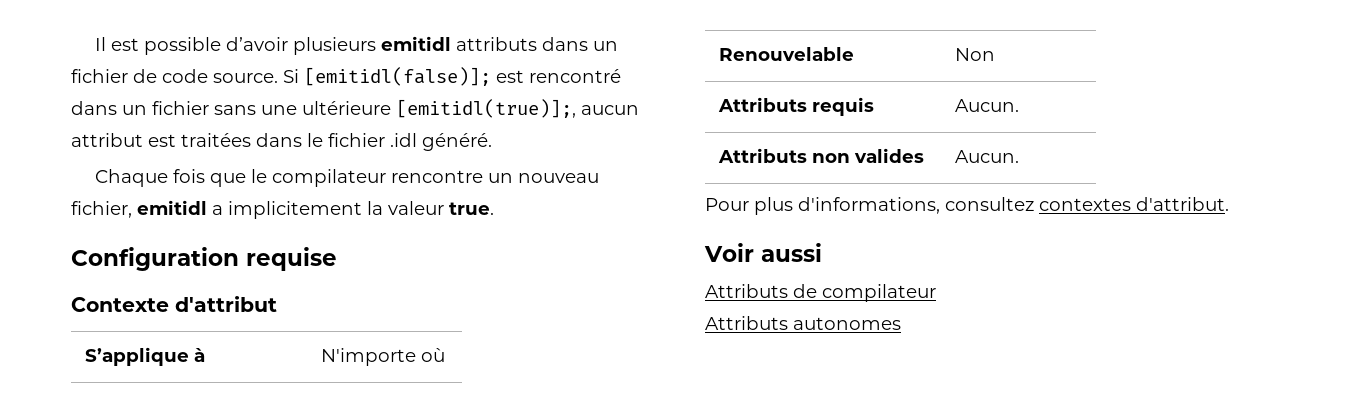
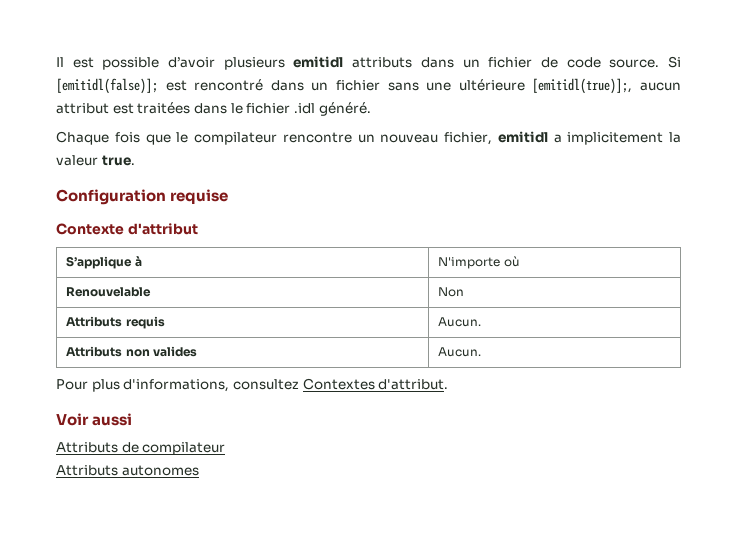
[1039,198,1131,211] contextes -> [302,378,375,390] Contextes

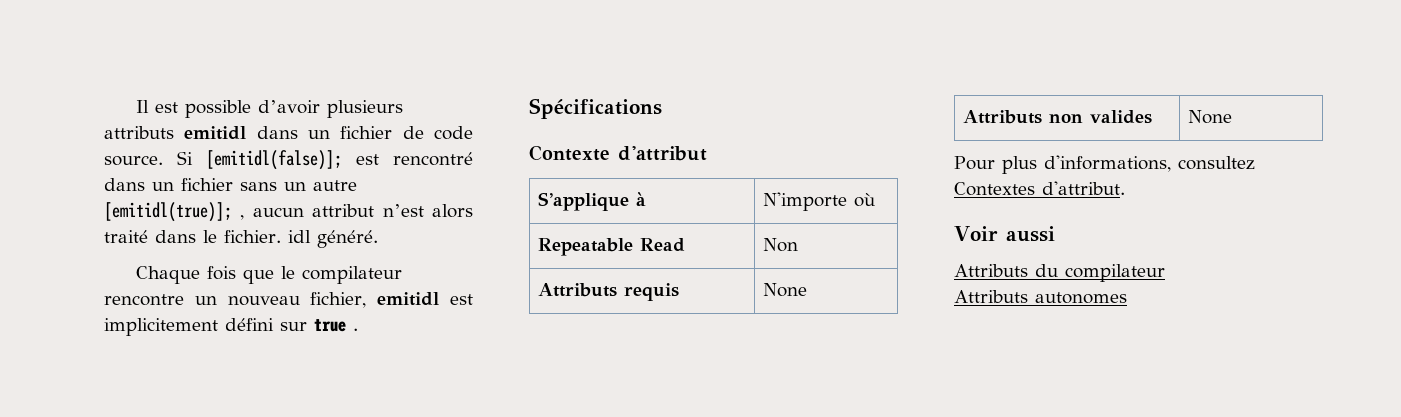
[293,56,413,68] emitidl attributs -> [104,126,247,140] attributs emitidl
[426,78,682,94] [56,102,315,114] une ultérieure [emitidl(true)];, aucun attribut est traitées dans le fichier .idl -> [284,180,357,191] [104,202,473,222] [104,230,311,243] un autre [emitidl(true)]; , aucun attribut n’est alors traité dans le fichier. idl
[553,132,681,145] [56,155,135,166] [56,189,229,205] a implicitement la valeur true. // Configuration requise -> [450,294,473,305] [104,318,358,336] [529,98,662,119] est implicitement défini sur true . // Spécifications
[66,287,152,297] Renouvelable -> [538,238,686,256] Repeatable Read
[438,317,482,327] | Aucun. -> [763,283,808,297] | None
[438,347,482,357] | Aucun. -> [1188,110,1233,124] | None
[121,442,139,453] de -> [1035,264,1058,277] du

